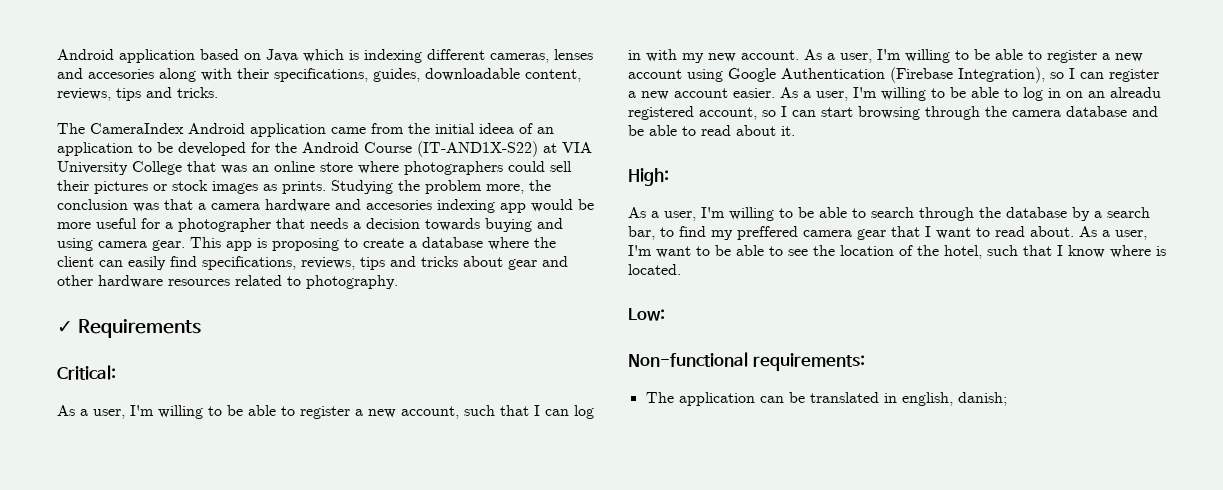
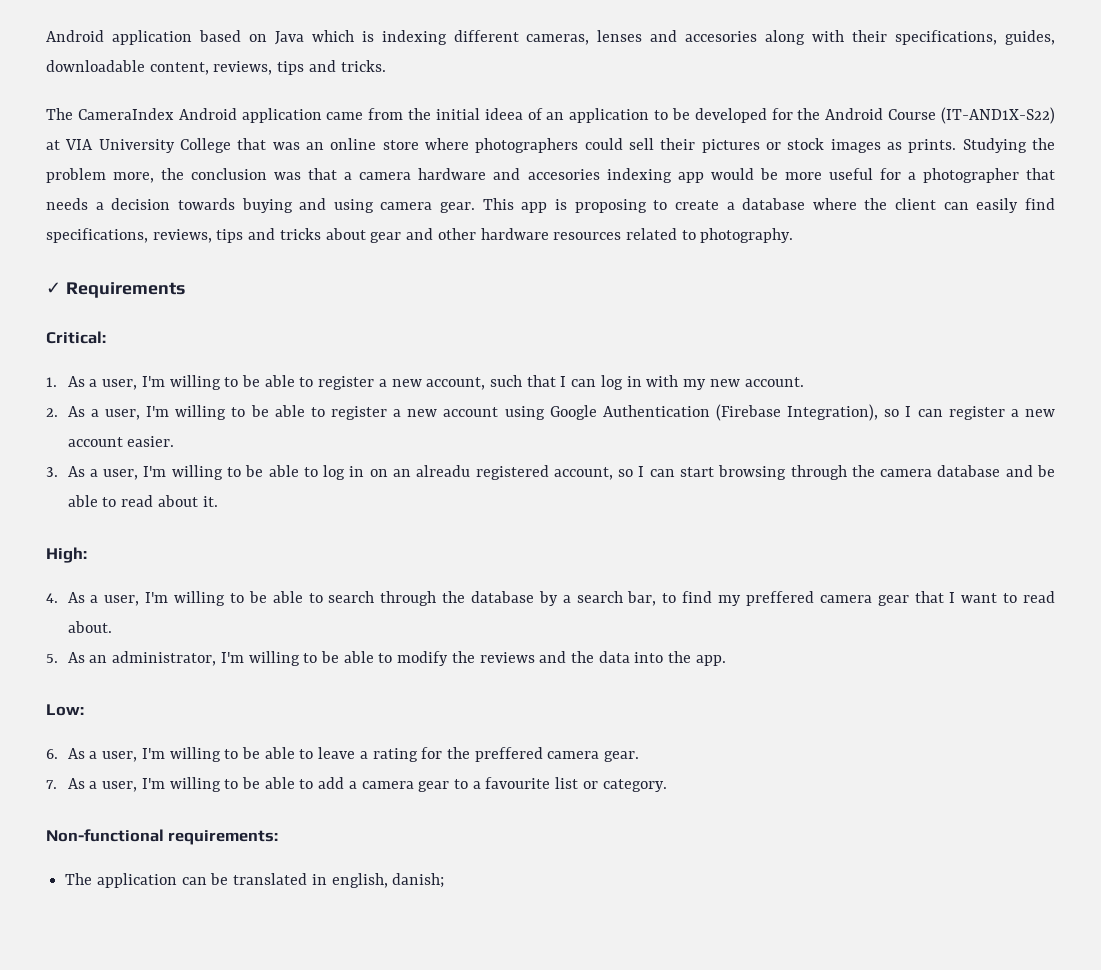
(116, 372) none -> [46,377,57,387] 1.
(799, 55) none -> [46,408,58,417] // 2.
(775, 93) none -> [46,467,58,477] // 3.
(669, 177) none -> [46,593,58,603] 4.
[1079,226,1147,240] [628,245,1166,259] [628,264,681,275] [628,308,665,321] As a user, I'm want to be able to see the location of the hotel, such that I know where is located. // Low: -> [46,651,726,666] [46,704,84,716] [46,747,640,762] [46,777,667,792] // 5. As an administrator, I'm willing to be able to modify the reviews and the data into the app. // Low: // 6. As a user, I'm willing to be able to leave a rating for the preffered camera gear. // 7. As a user, I'm willing to be able to add a camera gear to a favourite list or category.

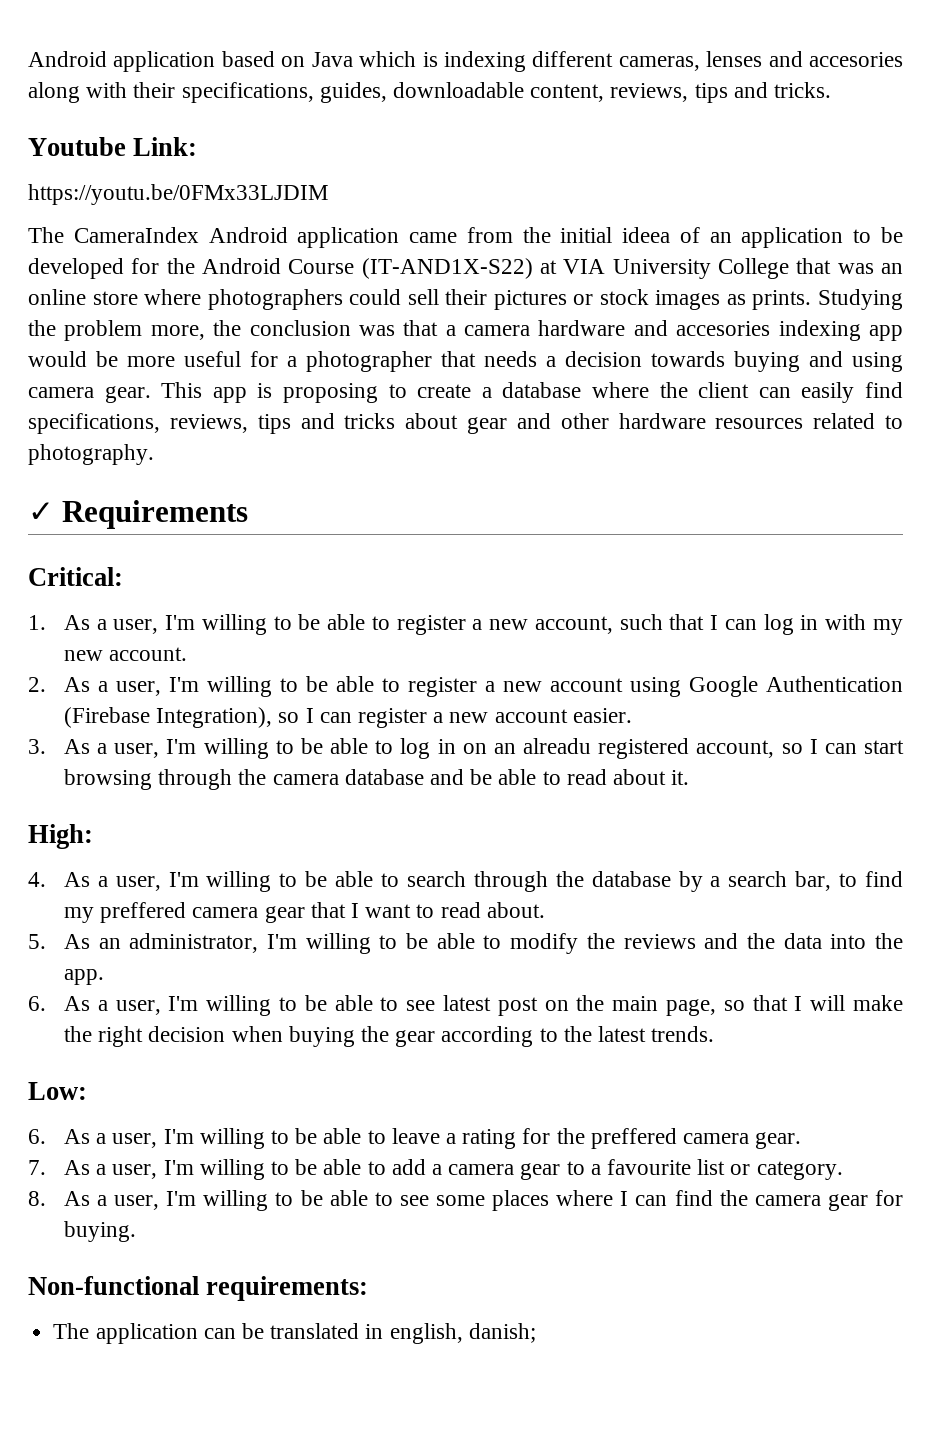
(386, 66) none -> [28,137,198,156] [28,184,328,205] // Youtube Link: // https://youtu.be/0FMx33LJDIM
(726, 660) none -> [28,995,904,1016] [63,1026,715,1047] // 6. As a user, I'm willing to be able to see latest post on the main page, so that I will make the right decision when buying the gear according to the latest trends.
(667, 785) none -> [28,1190,904,1211] [63,1221,136,1242] // 8. As a user, I'm willing to be able to see some places where I can find the camera gear for buying.

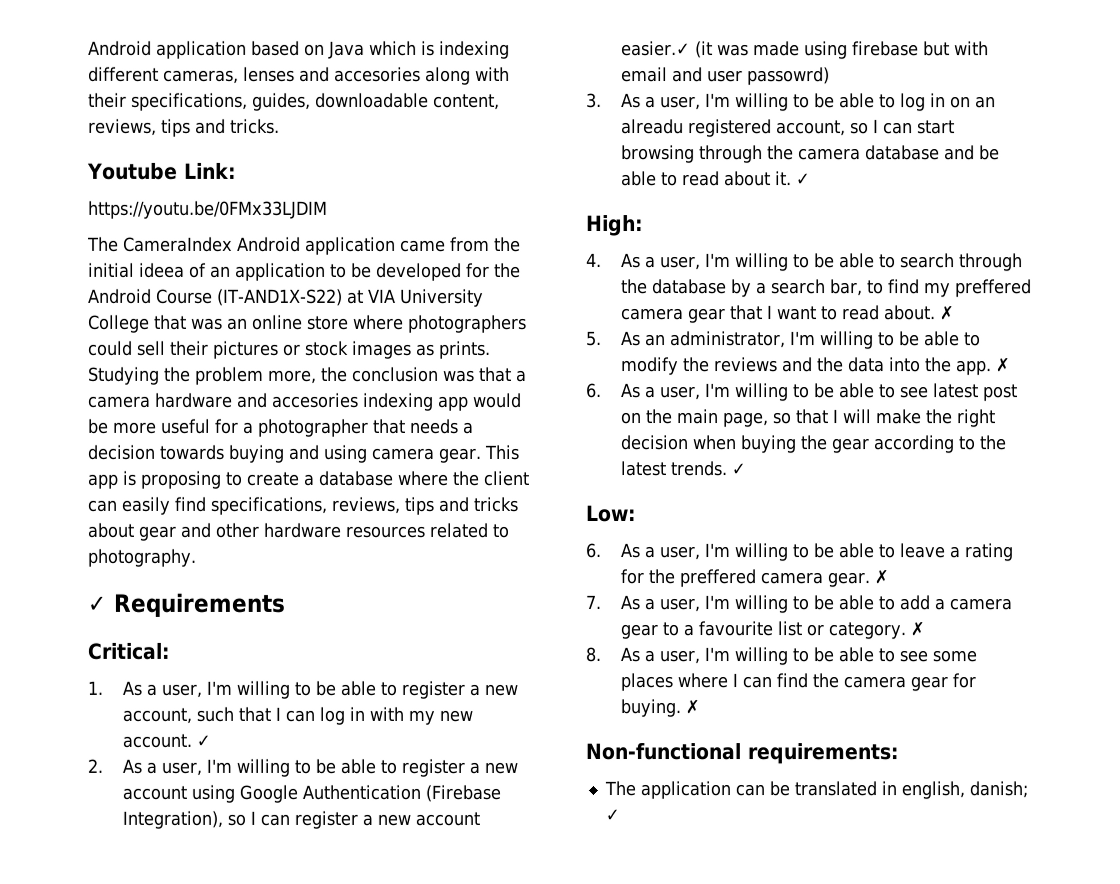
(188, 654) none -> [196,734,212,747] ✓
[572,708,632,723] easier. -> [621,41,990,60] [621,67,831,86] easier.✓ (it was made using firebase but with email and user passowrd)
(690, 777) none -> [796,173,812,186] ✓
(545, 910) none -> [940,305,956,321] ✗
(104, 977) none -> [996,357,1012,373] ✗
(715, 1034) none -> [731,463,747,476] ✓
(802, 1140) none -> [874,569,890,585] ✗
(843, 1170) none -> [910,621,926,637] ✗
(136, 1231) none -> [685,699,701,715] ✗
(536, 1333) none -> [604,809,620,822] ✓

